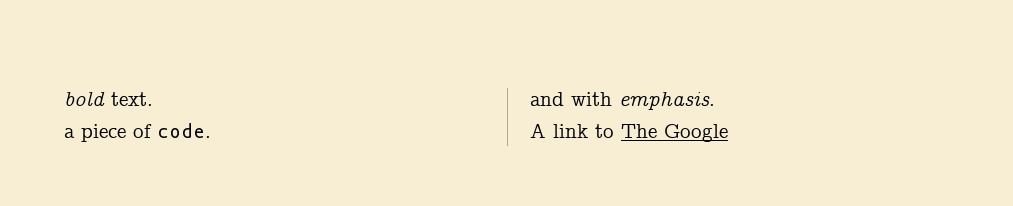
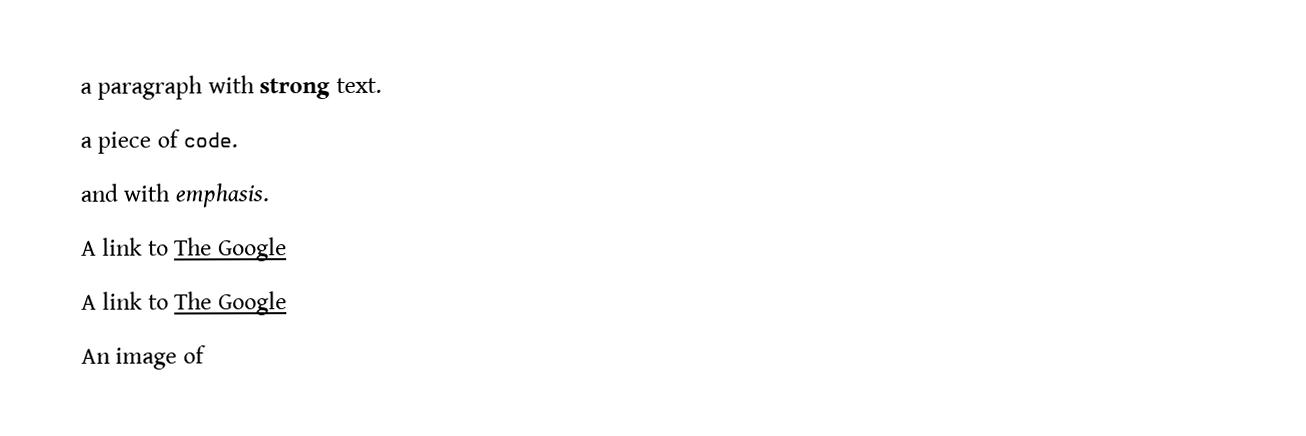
[64,91,105,106] bold -> [80,75,331,100] a paragraph with strong
(728, 133) none -> [81,291,287,316] [81,345,206,370] // A link to The Google // An image of

